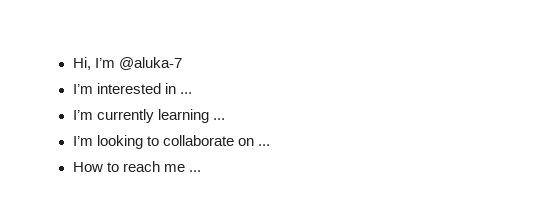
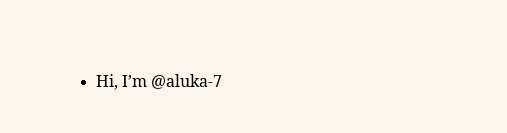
[72,83,192,94] [72,109,225,123] [72,135,270,149] [72,161,201,172] // I’m interested in ... // I’m currently learning ... // I’m looking to collaborate on ... // How to reach me ... -> (223, 81) none

